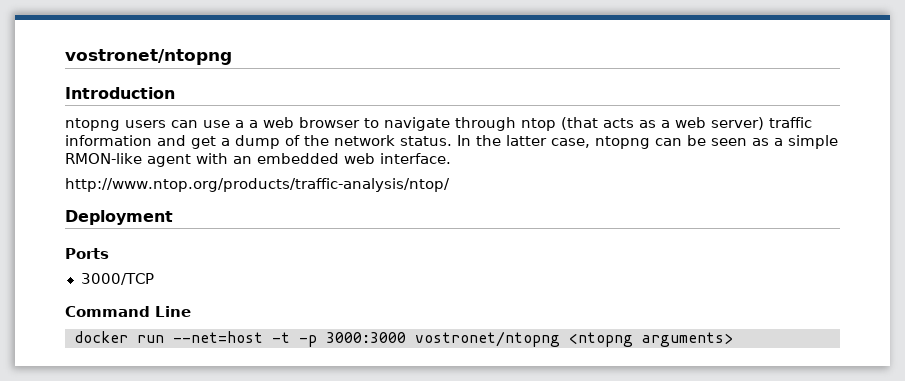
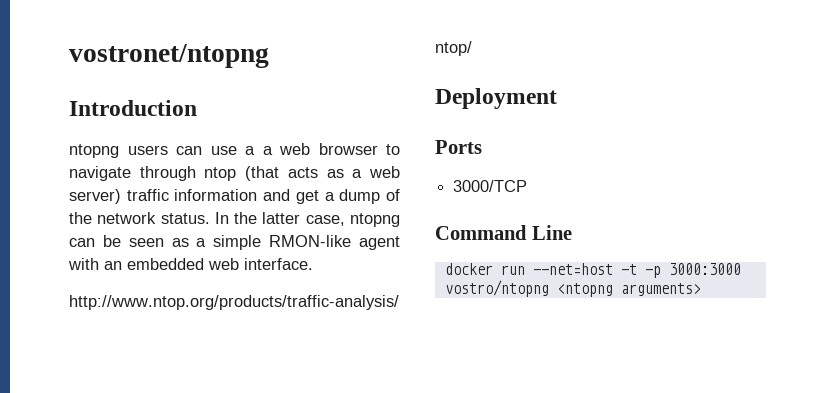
[414,331,560,347] vostronet/ntopng -> [444,280,549,297] vostro/ntopng

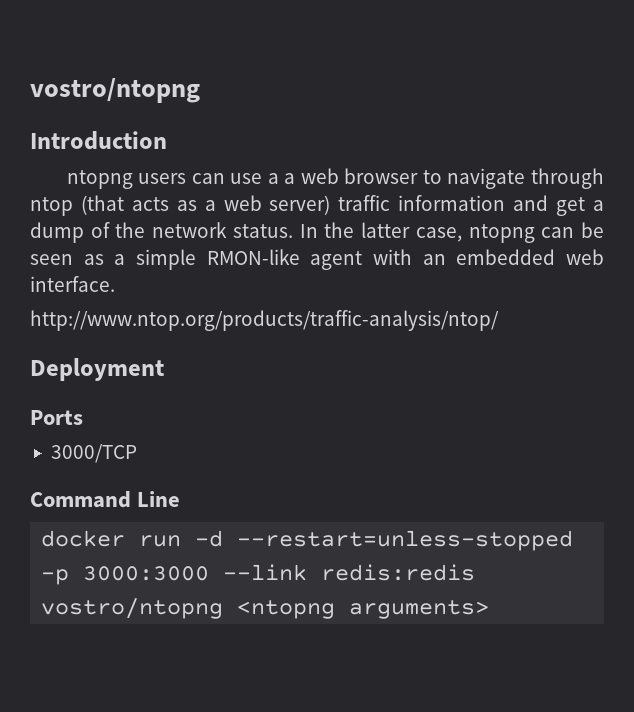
[69,44,269,68] vostronet/ntopng -> [30,78,200,103] vostro/ntopng
[532,263,741,278] --net=host -t -p 3000:3000 -> [195,530,574,551] [41,564,476,585] -d --restart=unless-stopped -p 3000:3000 --link redis:redis

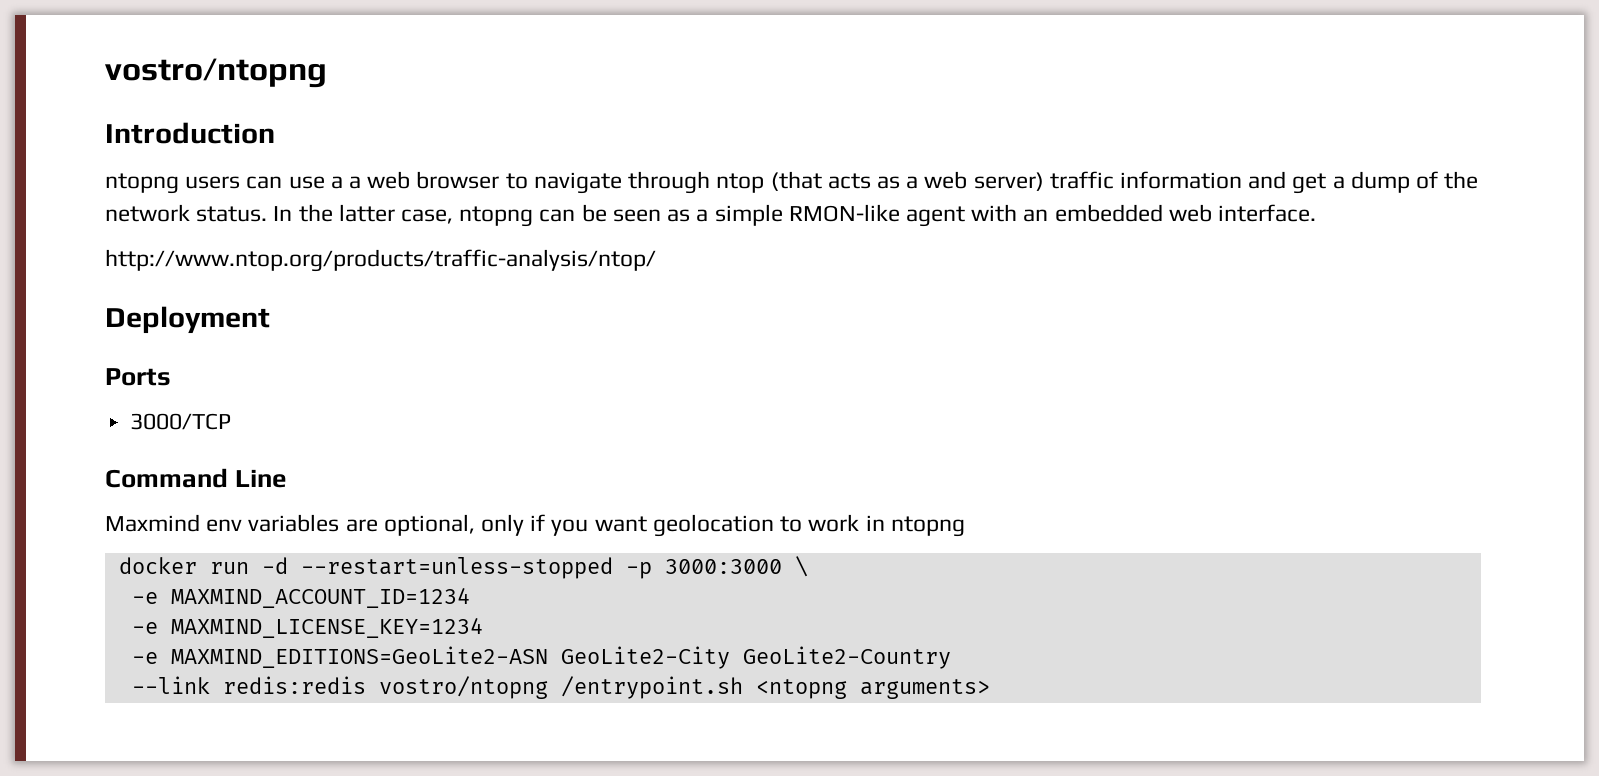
(181, 499) none -> [105,514,965,537] // Maxmind env variables are optional, only if you want geolocation to work in ntopng
(210, 573) none -> [794,556,808,577] [131,588,470,608] [131,618,483,638] [131,646,951,669] \ // -e MAXMIND_ACCOUNT_ID=1234 // -e MAXMIND_LICENSE_KEY=1234 // -e MAXMIND_EDITIONS=GeoLite2-ASN GeoLite2-City GeoLite2-Country //
(224, 608) none -> [560,676,743,699] /entrypoint.sh

